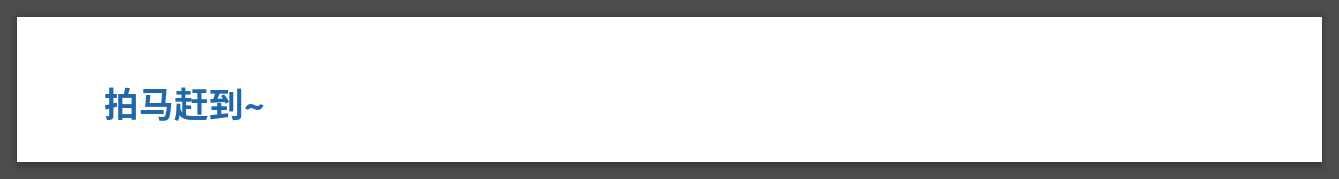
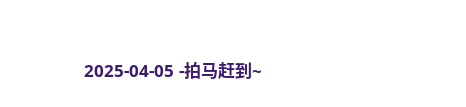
(104, 104) none -> [84,65,184,77] 2025-04-05 -

